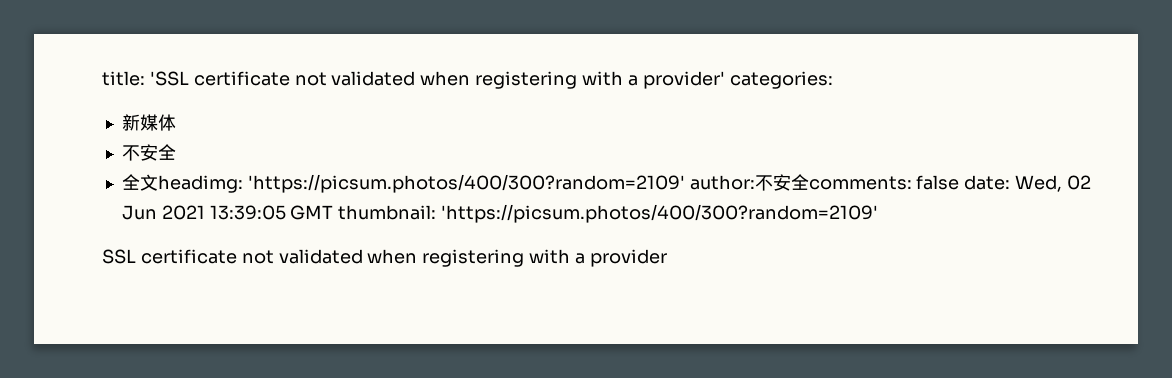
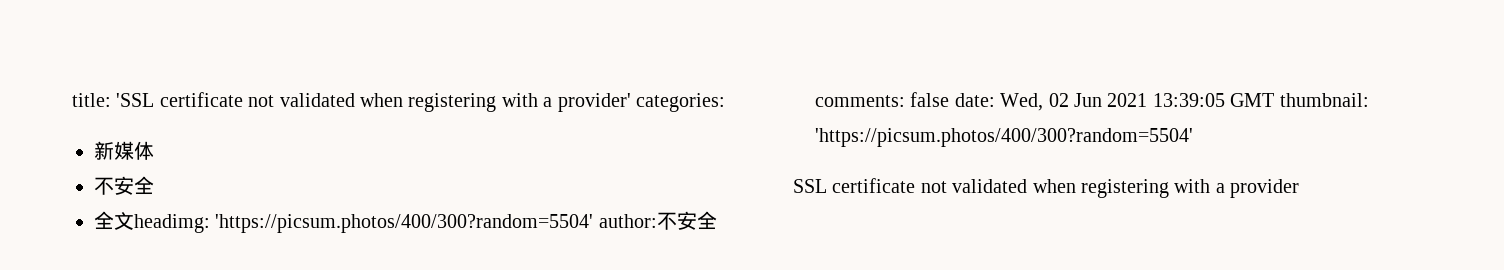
[247,174,685,193] 'https://picsum.photos/400/300?random=2109' -> [215,214,594,233] 'https://picsum.photos/400/300?random=5504'
[441,204,879,223] 'https://picsum.photos/400/300?random=2109' -> [815,128,1193,147] 'https://picsum.photos/400/300?random=5504'

